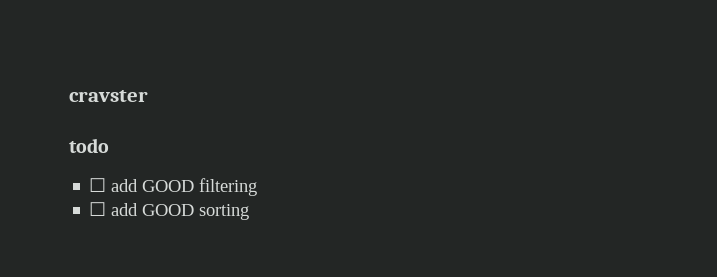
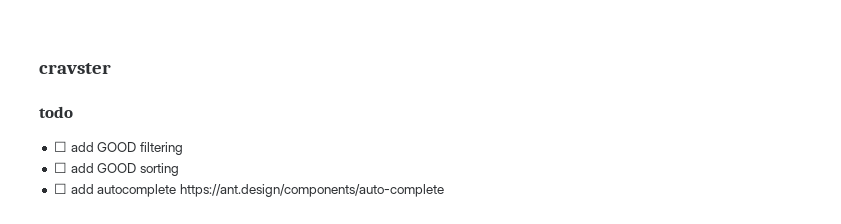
(250, 212) none -> [53,183,444,197] // ☐ add autocomplete https://ant.design/components/auto-complete

